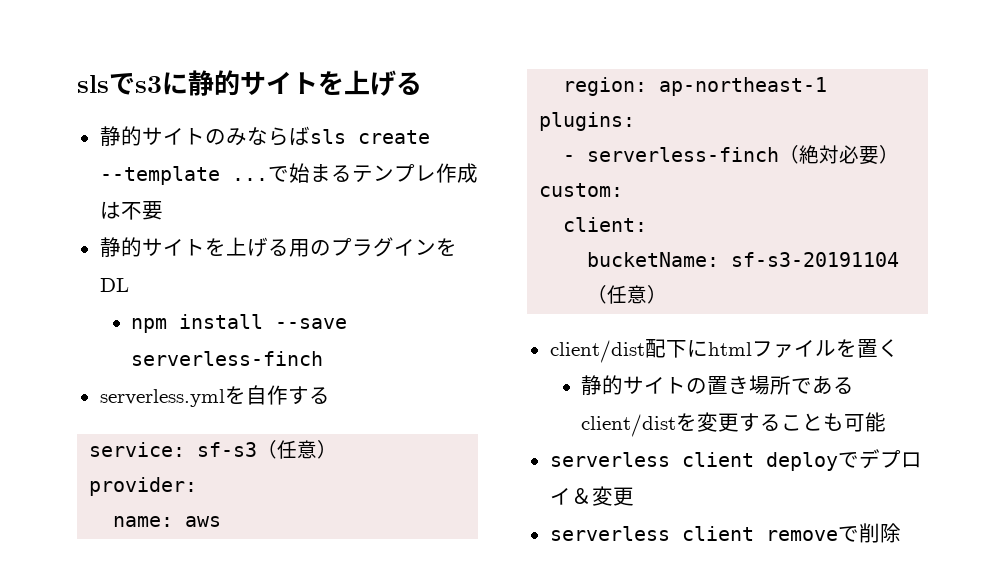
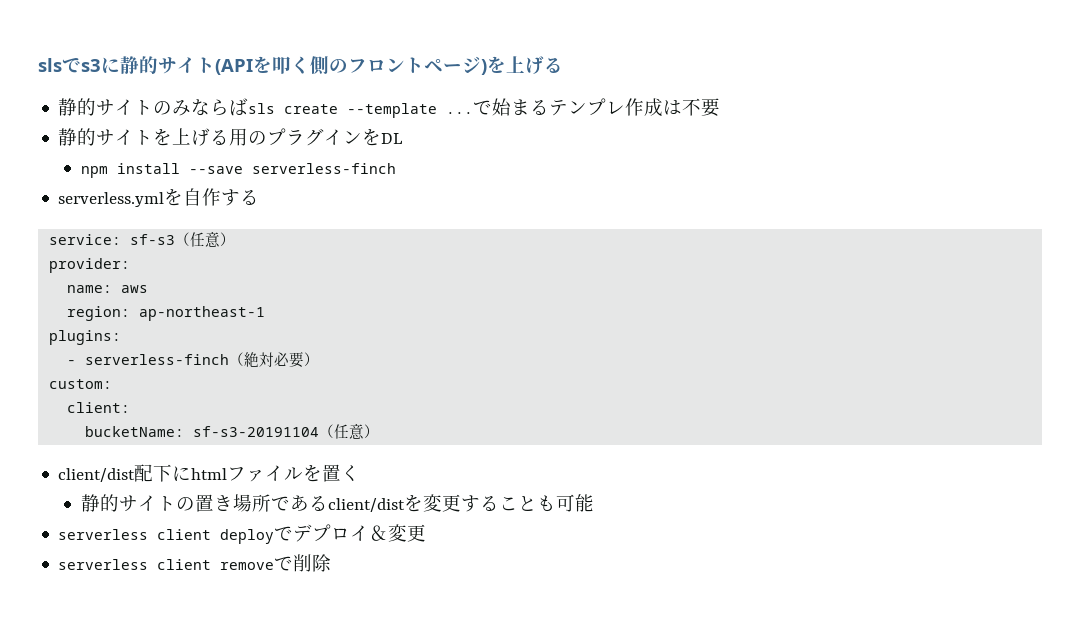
(318, 83) none -> [215,56,487,75] (APIを叩く側のフロントページ)

